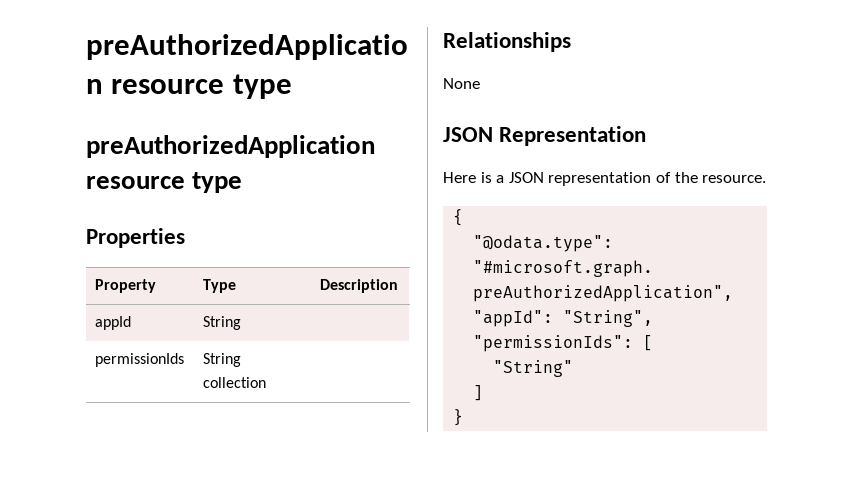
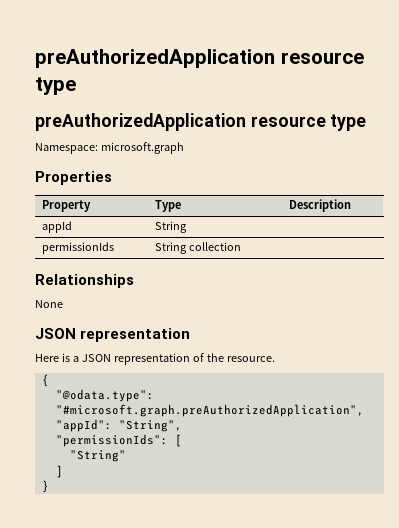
(243, 182) none -> [35,142,184,154] // Namespace: microsoft.graph
[499,126,647,146] Representation -> [80,328,191,342] representation

